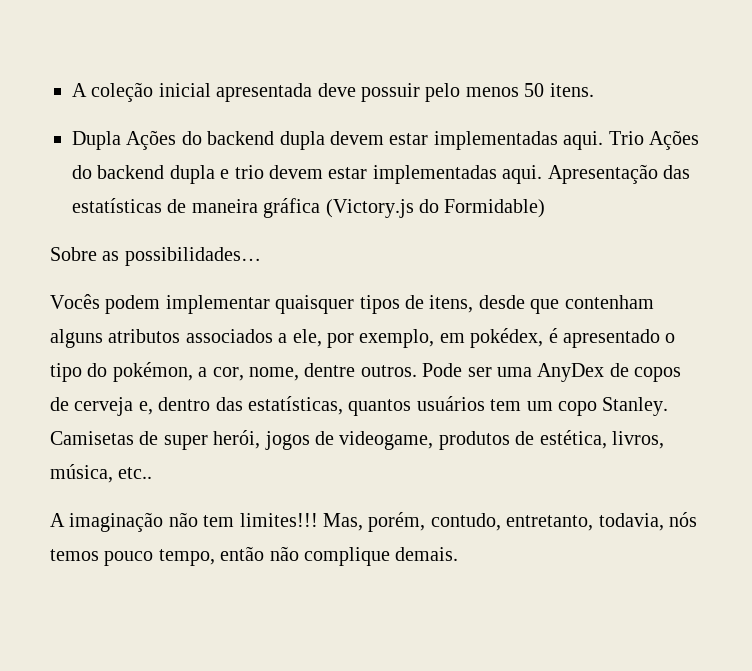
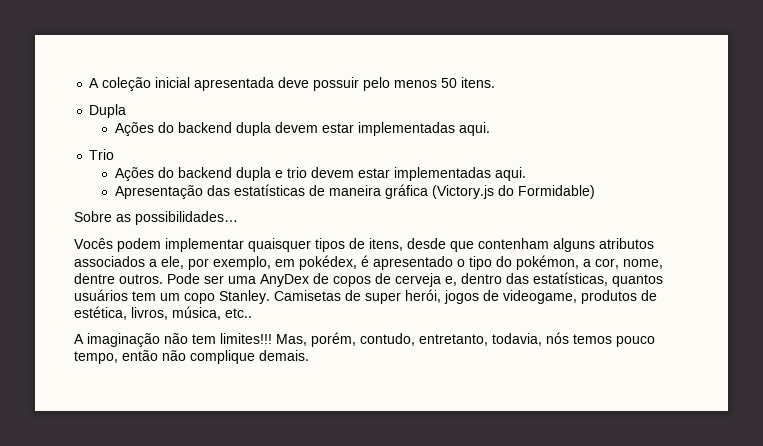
(121, 140) none -> (127, 111) //
(604, 140) none -> (490, 129) //
(644, 138) none -> (115, 154) //
(543, 174) none -> (526, 174) //

